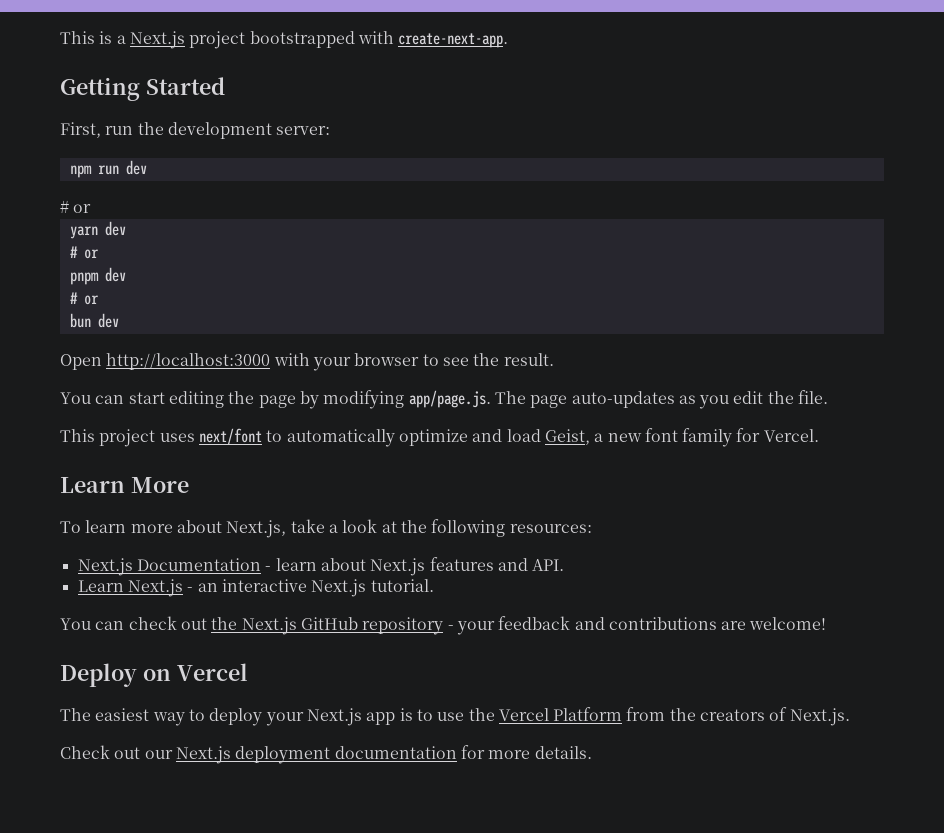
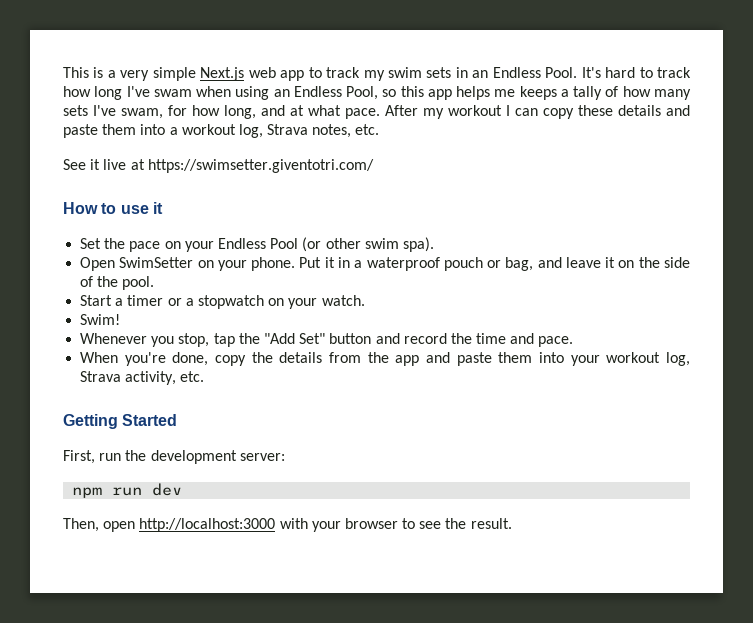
[129,31,509,49] Next.js project bootstrapped with create-next-app. -> [120,67,691,81] [63,86,691,100] [63,105,690,119] [63,124,380,138] [63,159,374,173] [63,202,163,214] [80,237,434,252] [80,257,690,271] [80,276,155,290] [80,295,365,309] [80,314,121,325] [80,333,574,347] [80,352,691,366] [80,371,205,385] very simple Next.js web app to track my swim sets in an Endless Pool. It's hard to track how long I've swam when using an Endless Pool, so this app helps me keeps a tally of how many sets I've swam, for how long, and at what pace. After my workout I can copy these details and paste them into a workout log, Strava notes, etc. // See it live at https://swimsetter.giventotri.com/ // How to use it // Set the pace on your Endless Pool (or other swim spa). // Open SwimSetter on your phone. Put it in a waterproof pouch or bag, and leave it on the side of the pool. // Start a timer or a stopwatch on your watch. // Swim! // Whenever you stop, tap the "Add Set" button and record the time and pace. // When you're done, copy the details from the app and paste them into your workout log, Strava activity, etc.
[60,200,92,213] [69,221,126,239] [69,246,99,259] [69,267,126,285] [69,292,99,305] [69,313,119,328] [60,354,102,370] # or // yarn dev // # or // pnpm dev // # or // bun dev // Open -> [63,518,136,532] Then, open
[60,390,829,409] [60,428,819,447] [60,477,189,493] [60,519,592,538] [77,557,565,576] [77,579,434,597] [60,616,827,635] [60,663,248,687] [60,707,850,726] [60,745,592,764] // You can start editing the page by modifying app/page.js. The page auto-updates as you edit the file. // This project uses next/font to automatically optimize and load Geist, a new font family for Vercel. // Learn More // To learn more about Next.js, take a look at the following resources: // Next.js Documentation - learn about Next.js features and API. // Learn Next.js - an interactive Next.js tutorial. // You can check out the Next.js GitHub repository - your feedback and contributions are welcome! // Deploy on Vercel // The easiest way to deploy your Next.js app is to use the Vercel Platform from the creators of Next.js. // Check out our Next.js deployment documentation for more details. -> (512, 523) none

